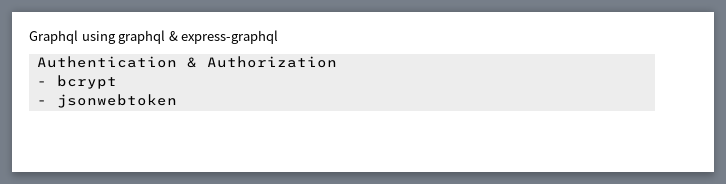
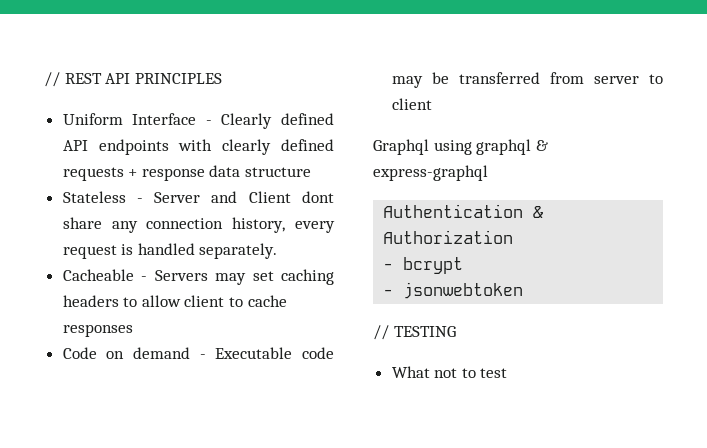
(29, 37) none -> [44,72,222,87] [62,113,334,129] [62,139,334,155] [62,165,312,181] [62,191,334,203] [62,217,335,233] [62,243,278,259] [62,269,334,285] [62,295,287,307] [62,324,133,337] [62,347,334,359] [391,72,663,88] [391,98,432,110] // REST API PRINCIPLES // Uniform Interface - Clearly defined API endpoints with clearly defined requests + response data structure // Stateless - Server and Client dont share any connection history, every request is handled separately. // Cacheable - Servers may set caching headers to allow client to cache responses // Code on demand - Executable code may be transferred from server to client //
(177, 101) none -> [373,325,456,340] [391,366,508,378] // // TESTING // What not to test

